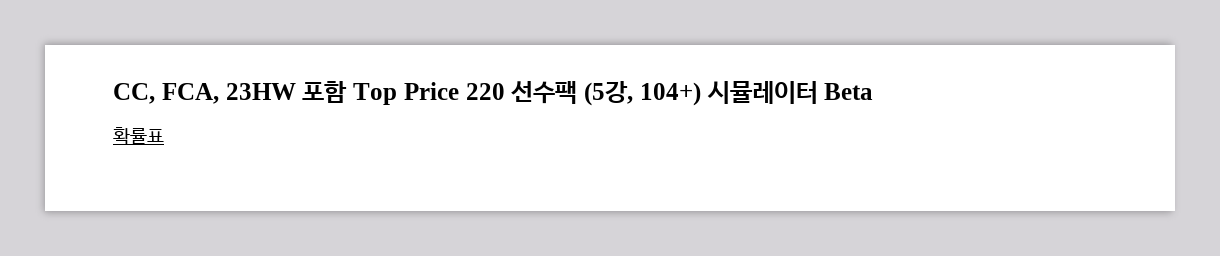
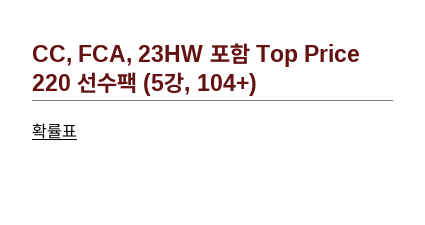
[706,81,874,104] 시뮬레이터 Beta -> (257, 84) none

